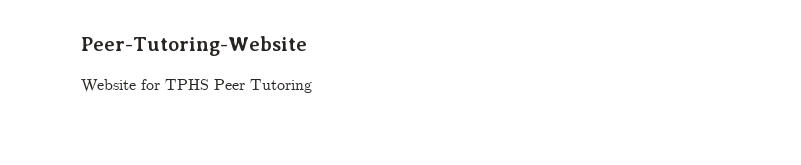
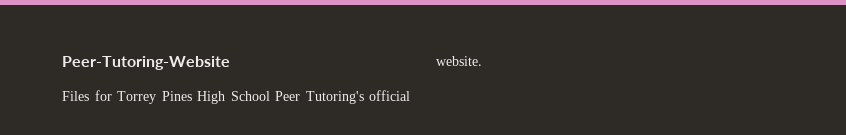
[81,79,312,93] Website for TPHS Peer Tutoring -> [62,90,410,104] [436,56,482,66] Files for Torrey Pines High School Peer Tutoring's official website.

